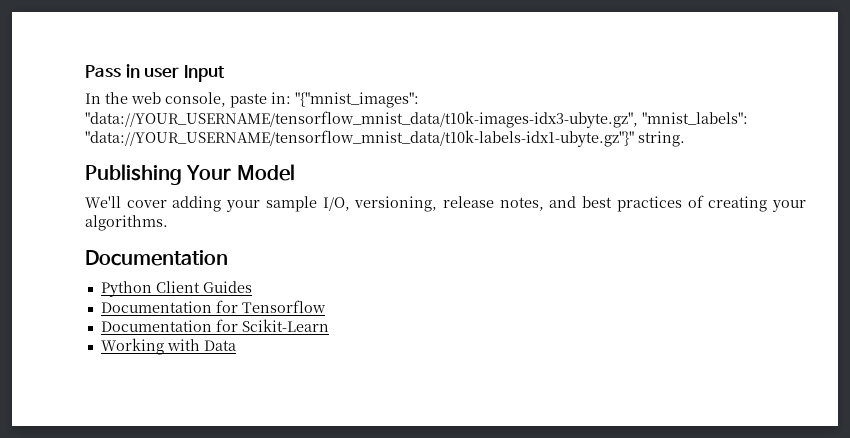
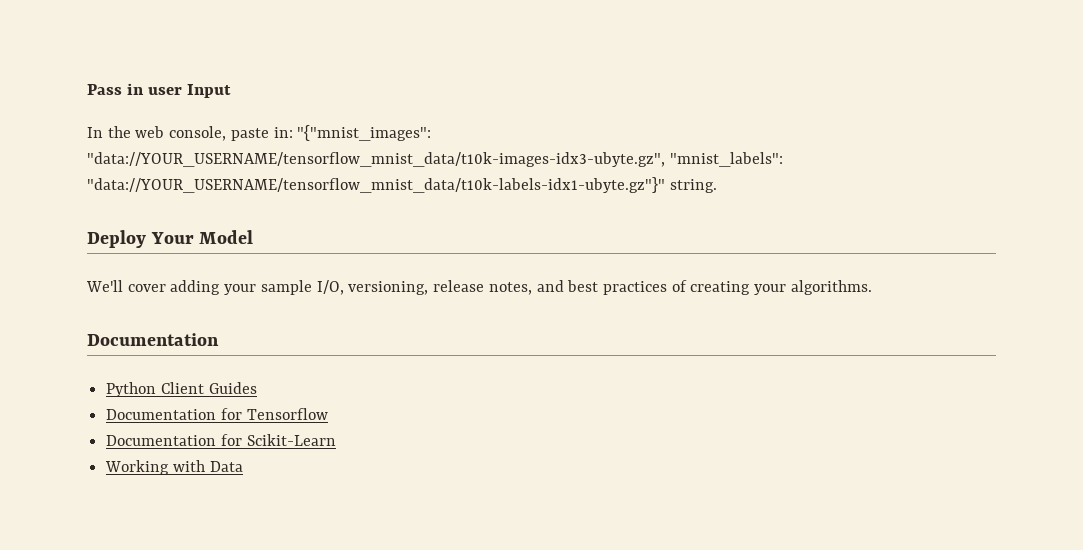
[85,164,182,185] Publishing -> [87,230,146,248] Deploy

